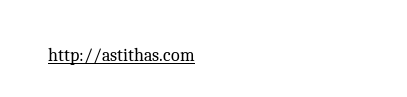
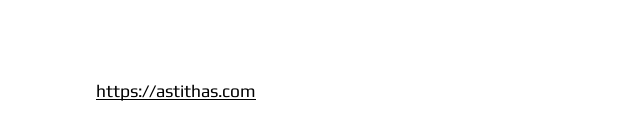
[48,47,195,65] http://astithas.com -> [96,84,256,101] https://astithas.com

